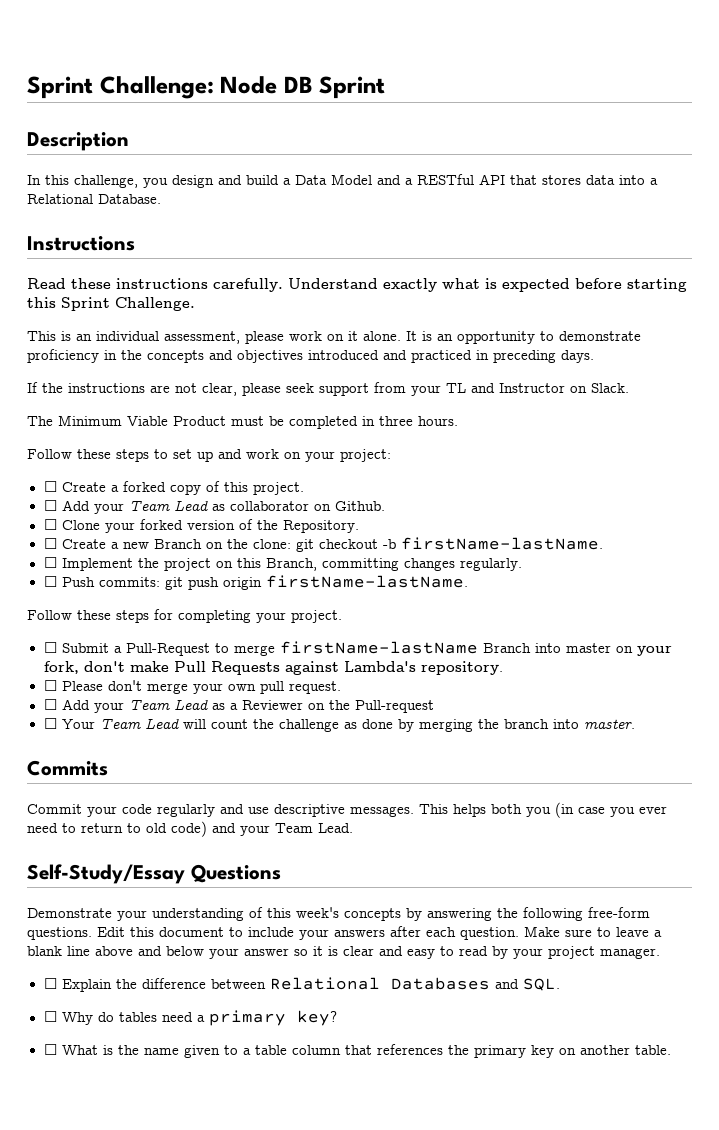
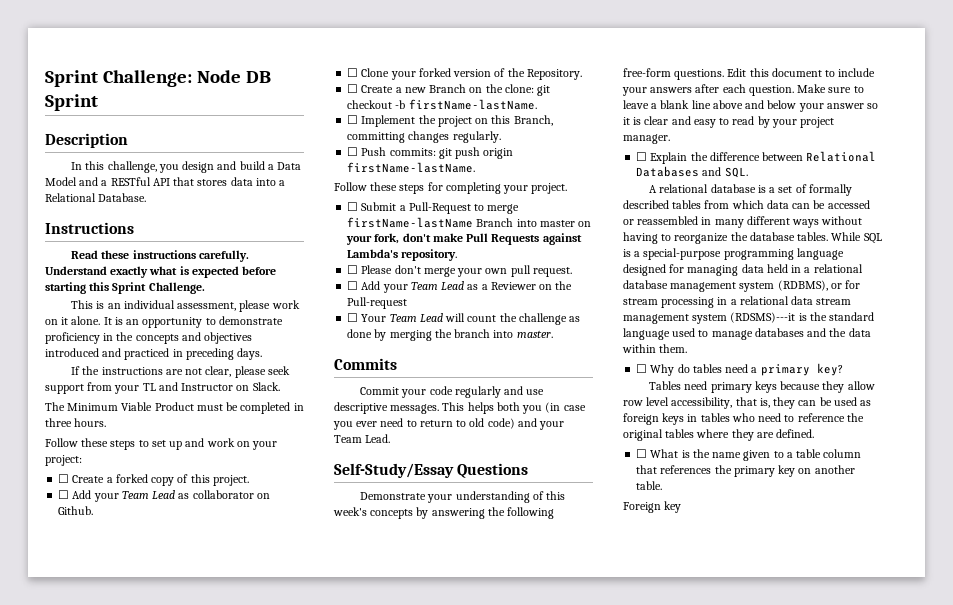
(560, 984) none -> [649,184,852,196] [623,200,870,209] [623,216,863,228] [623,232,882,244] [623,248,844,260] [623,264,863,276] [623,280,861,292] [623,296,852,308] [623,312,875,324] [623,328,871,340] [622,344,688,353] // A relational database is a set of formally described tables from which data can be accessed or reassembled in many different ways without having to reorganize the database tables. While SQL is a special-purpose programming language designed for managing data held in a relational database management system (RDBMS), or for stream processing in a relational data stream management system (RDSMS)---it is the standard language used to manage databases and the data within them.
(337, 1018) none -> [649,381,875,393] [623,397,872,409] [623,413,864,425] [623,429,815,441] // Tables need primary keys because they allow row level accessibility, that is, they can be used as foreign keys in tables who need to reference the original tables where they are defined.
(671, 1050) none -> [623,501,682,513] // Foreign key

